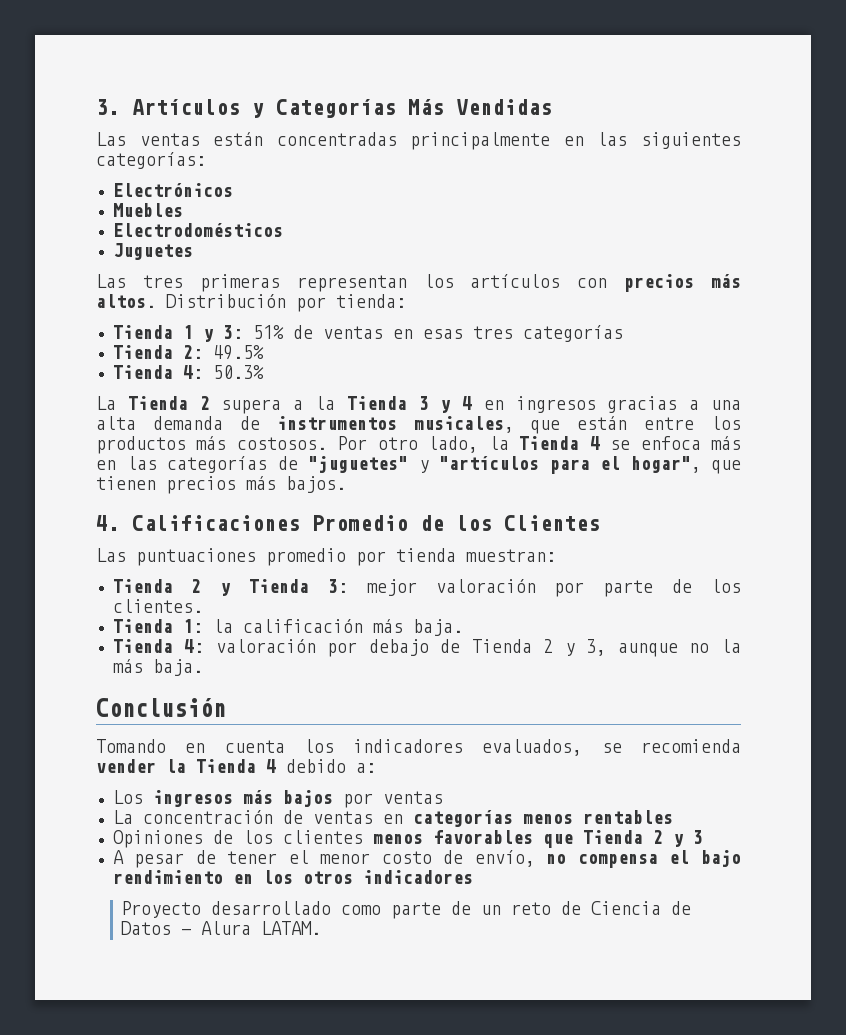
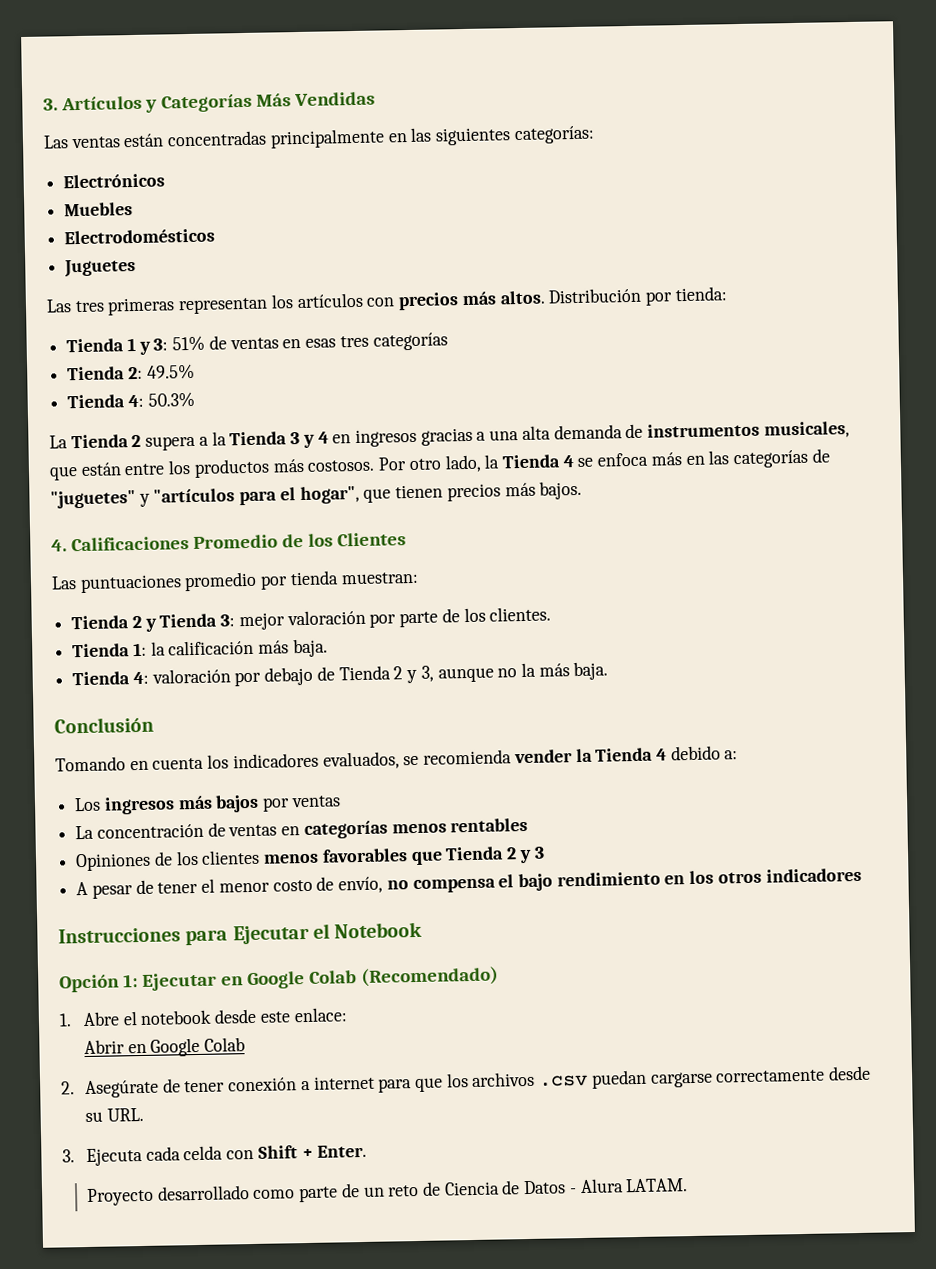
(473, 877) none -> [58,921,423,946] [59,966,499,993] [59,1007,347,1027] [83,1037,246,1057] [61,1065,872,1099] [84,1107,144,1123] [62,1144,368,1167] // Instrucciones para Ejecutar el Notebook // Opción 1: Ejecutar en Google Colab (Recomendado) // 1. Abre el notebook desde este enlace: // Abrir en Google Colab // 2. Asegúrate de tener conexión a internet para que los archivos .csv puedan cargarse correctamente desde su URL. // 3. Ejecuta cada celda con Shift + Enter.

